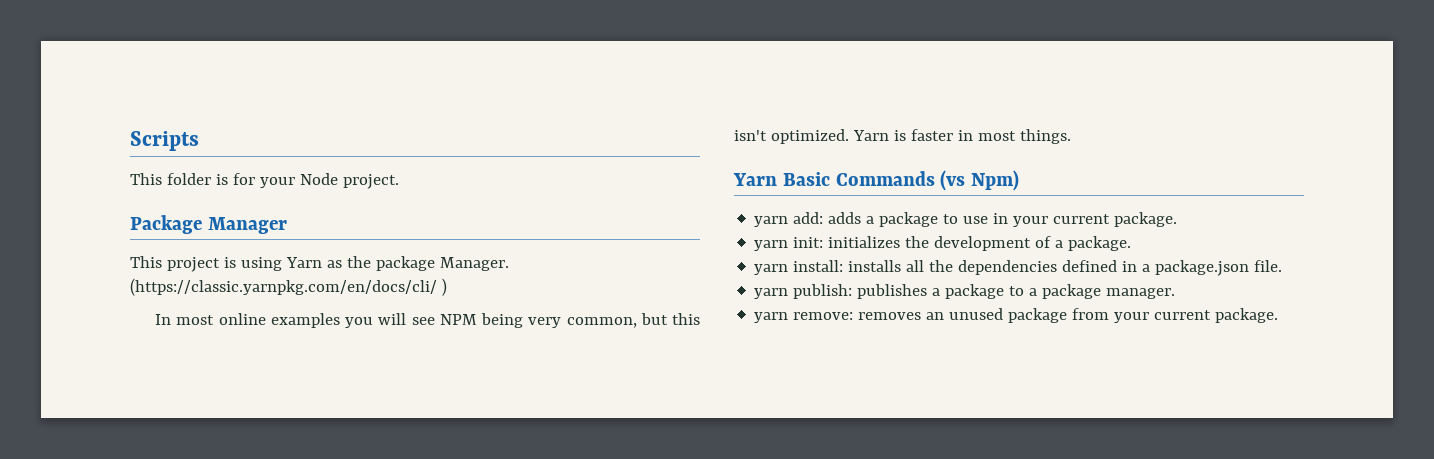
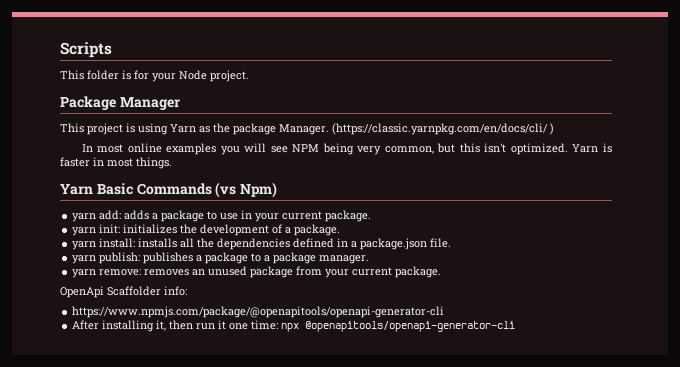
(1279, 315) none -> [60,286,187,298] [72,306,445,318] [72,320,516,332] // OpenApi Scaffolder info: // https://www.npmjs.com/package/@openapitools/openapi-generator-cli // After installing it, then run it one time: npx @openapitools/openapi-generator-cli

